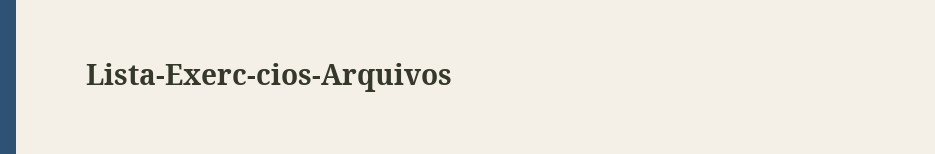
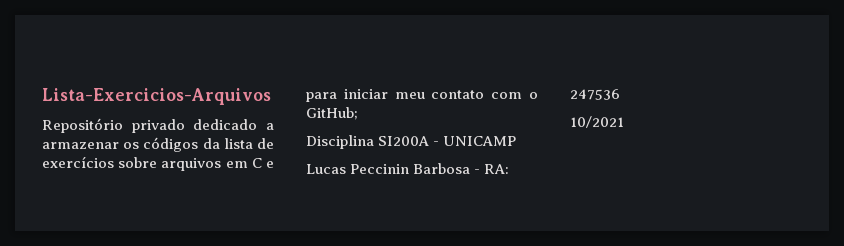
[86,63,452,92] Lista-Exerc-cios-Arquivos -> [42,88,271,105] [42,118,274,133] [42,137,274,152] [42,156,274,171] [306,89,538,102] [306,107,358,120] [306,135,517,149] [306,163,510,174] [570,89,620,100] [570,116,624,128] Lista-Exercicios-Arquivos // Repositório privado dedicado a armazenar os códigos da lista de exercícios sobre arquivos em C e para iniciar meu contato com o GitHub; // Disciplina SI200A - UNICAMP // Lucas Peccinin Barbosa - RA: 247536 // 10/2021

